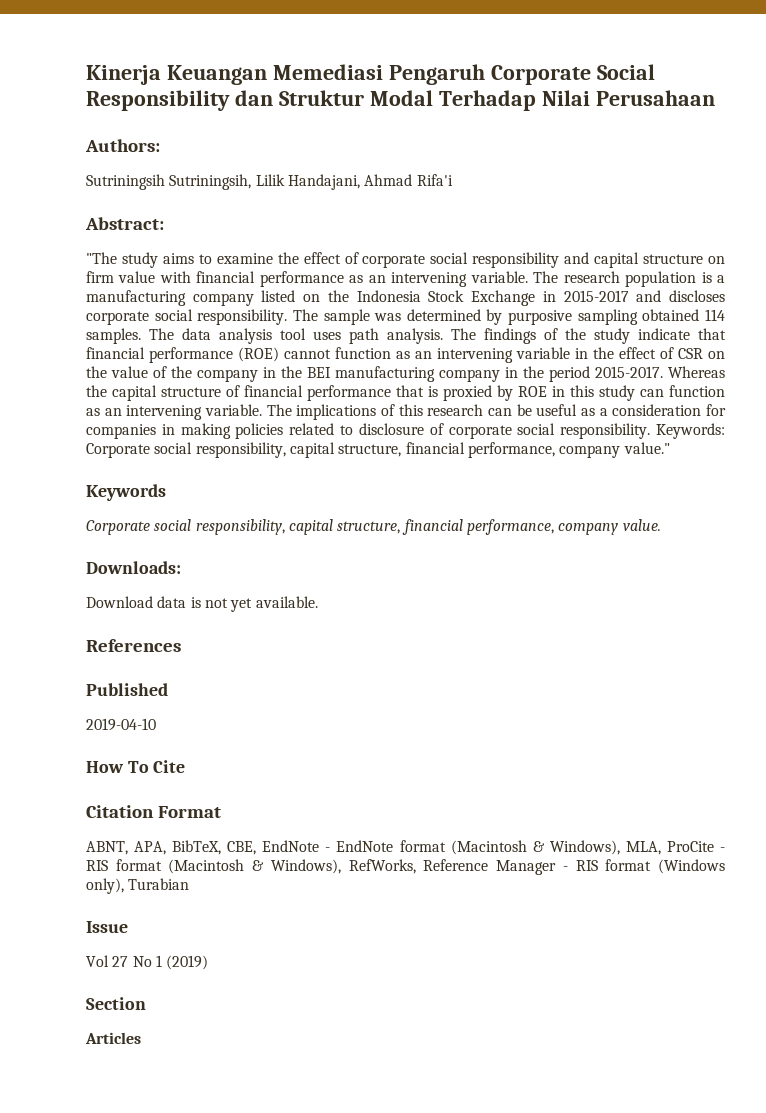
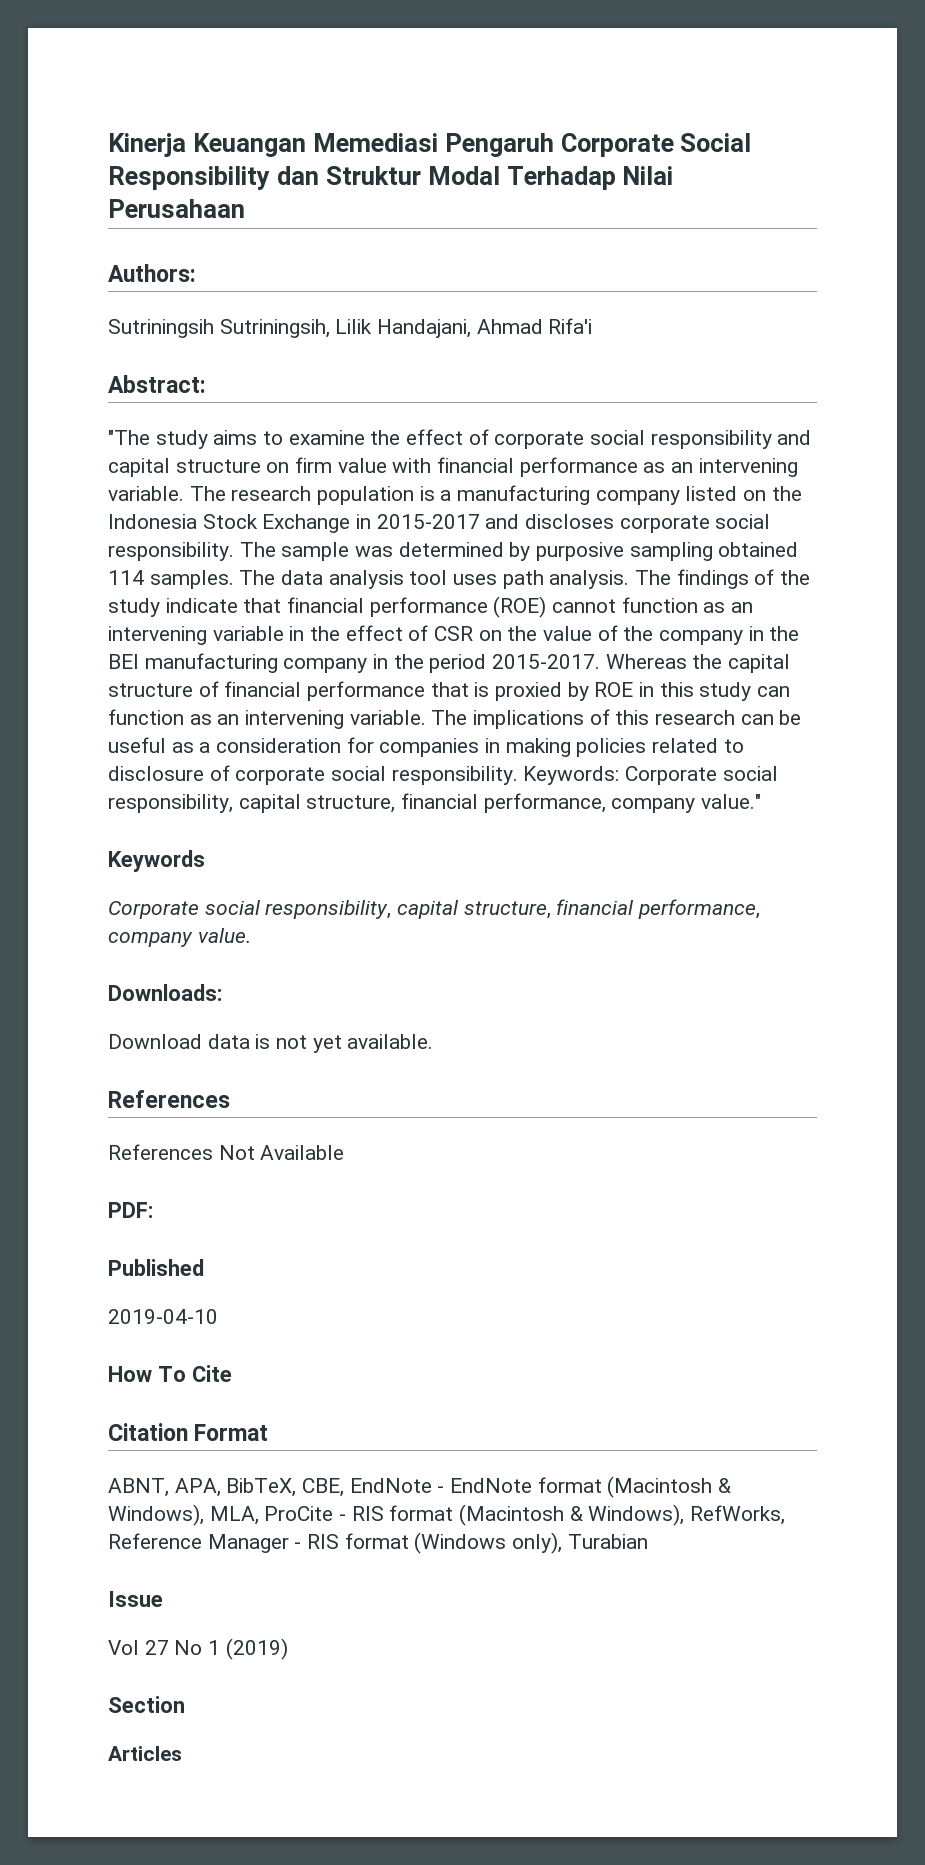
(181, 645) none -> [108,1144,345,1160] [108,1202,153,1218] // References Not Available // PDF:

